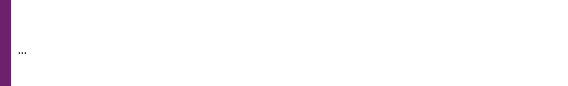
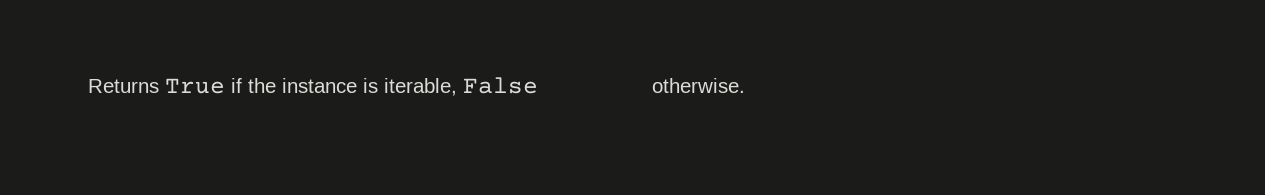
[18,52,27,54] ... -> [88,77,745,96] Returns True if the instance is iterable, False otherwise.

